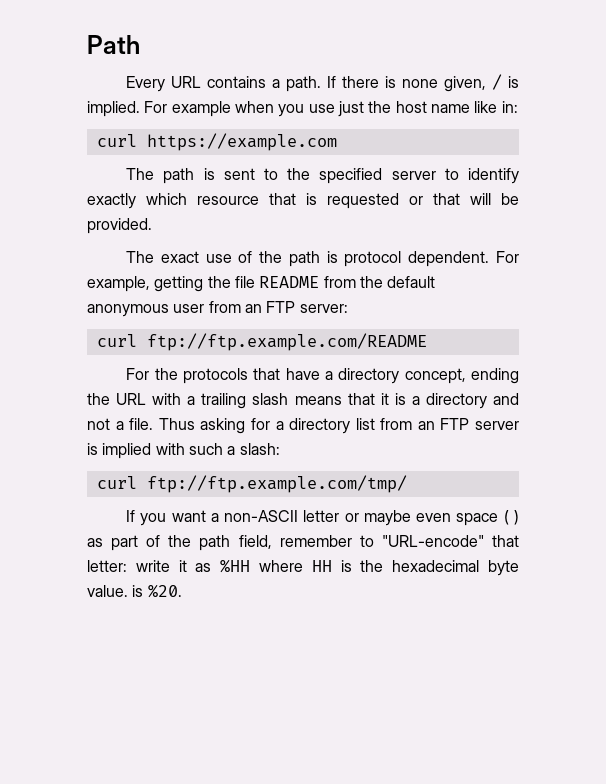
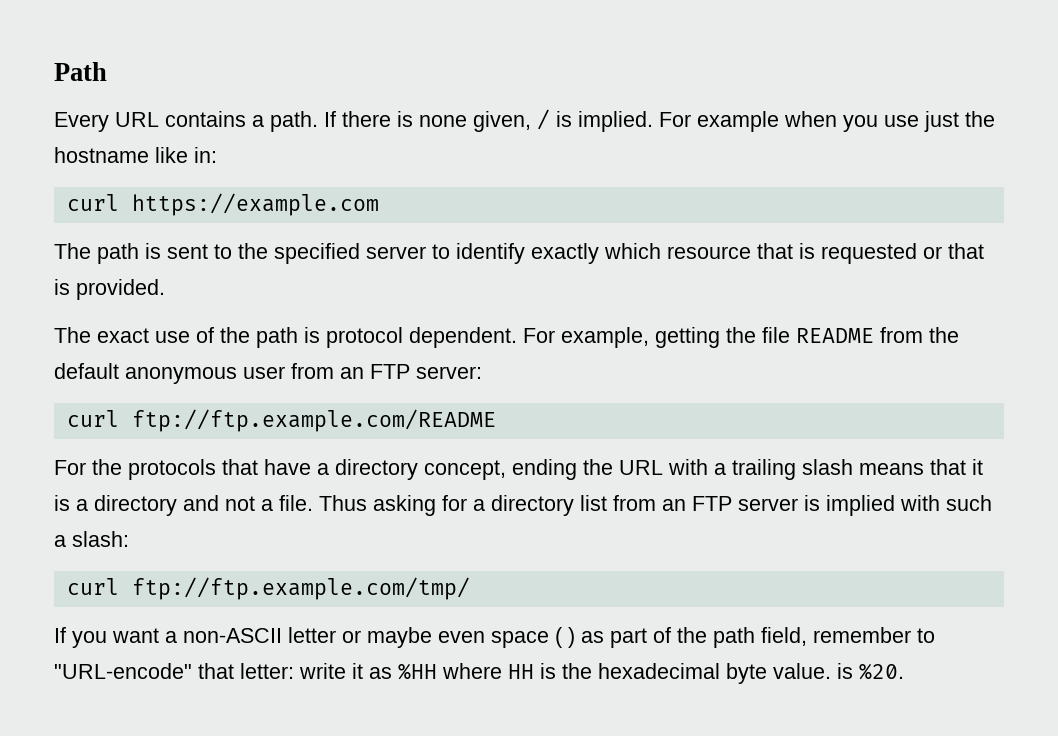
[395,101,470,113] host name -> [54,147,149,163] hostname
[470,193,519,205] will be -> [54,279,70,295] is

